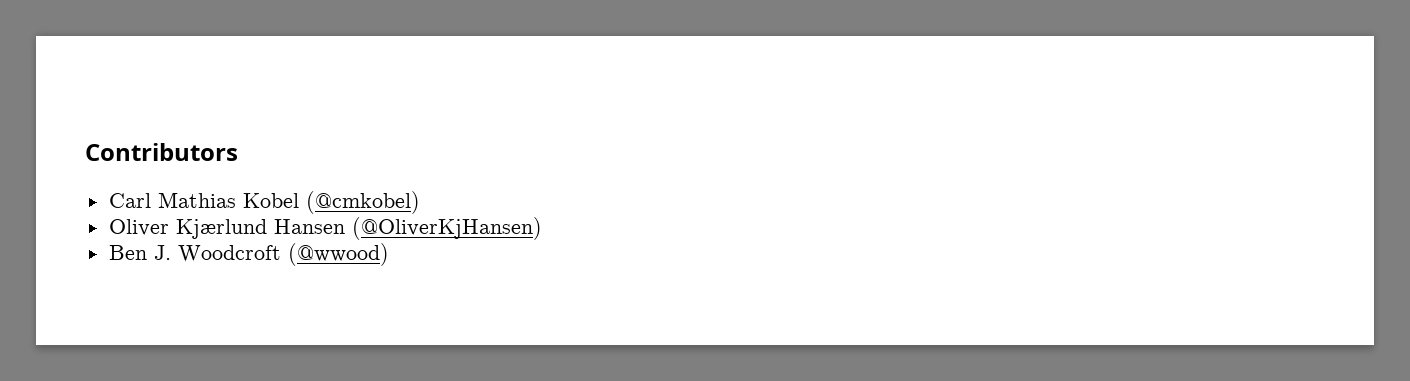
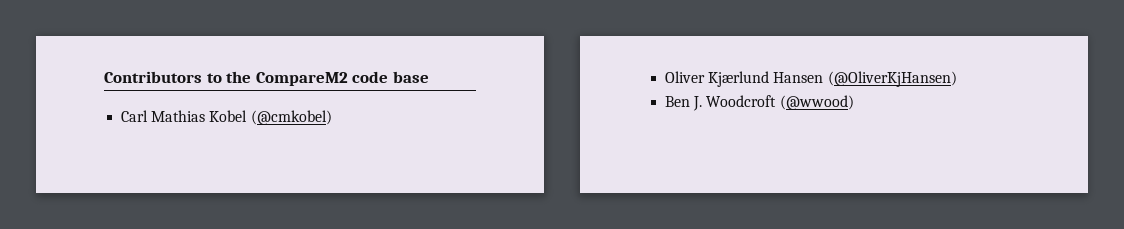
(238, 152) none -> [206,71,429,86] to the CompareM2 code base

